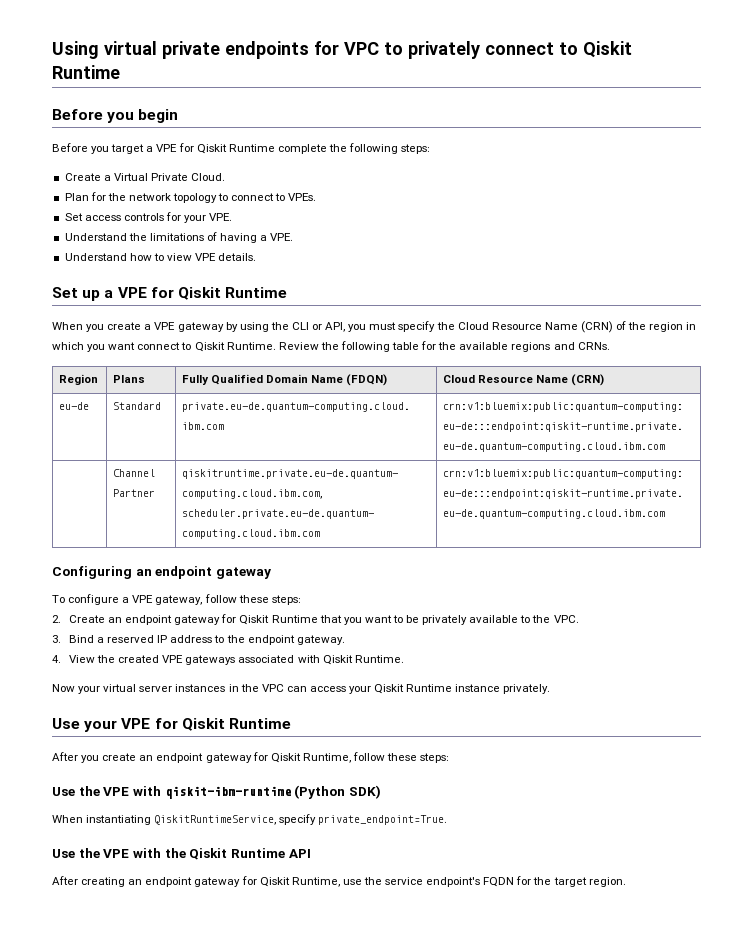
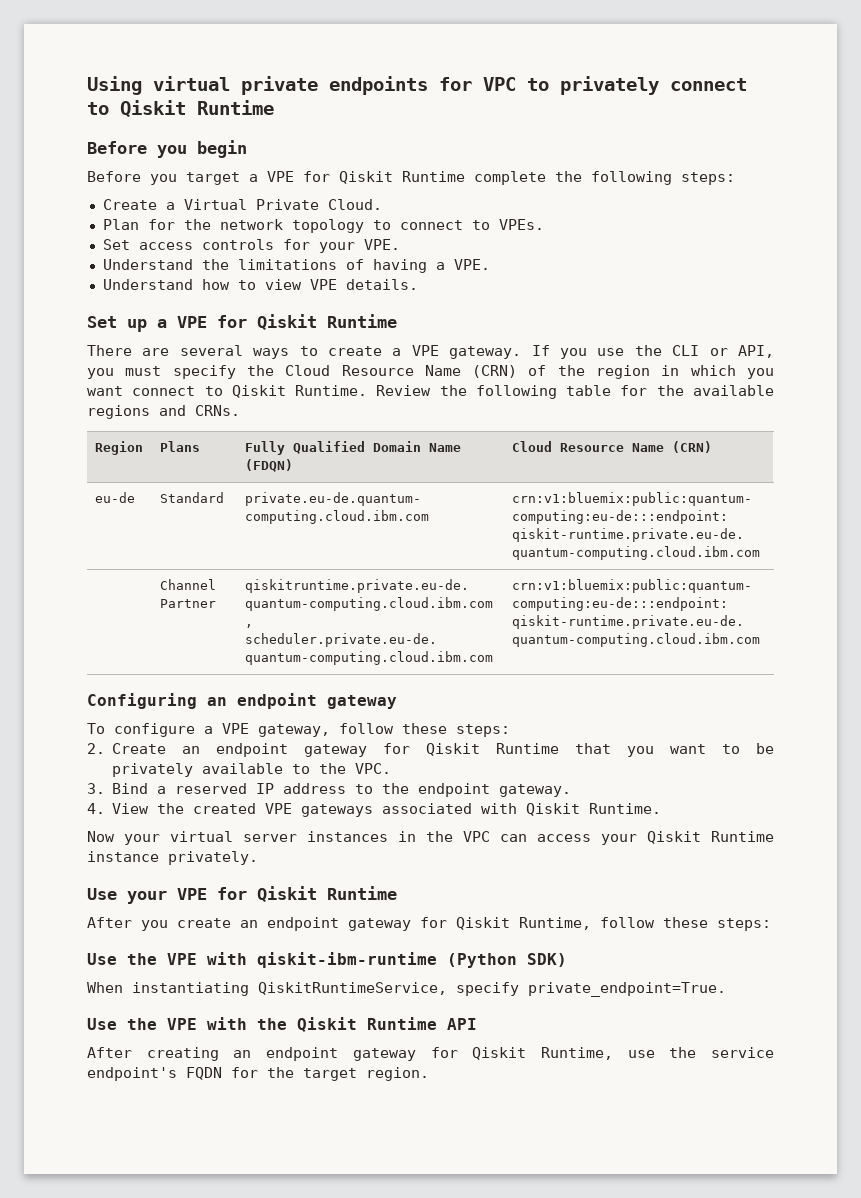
[52,322,269,332] When you create a VPE gateway by using -> [87,345,625,359] There are several ways to create a VPE gateway. If you use

